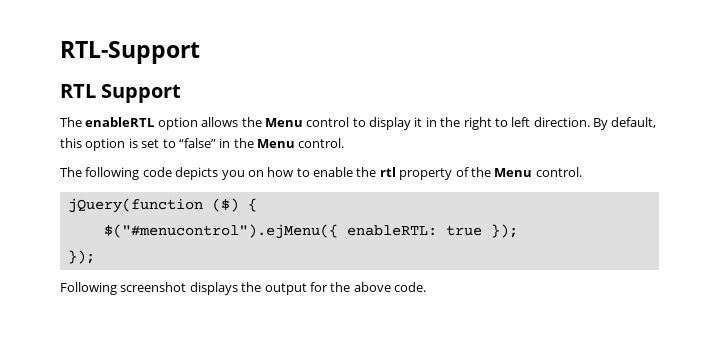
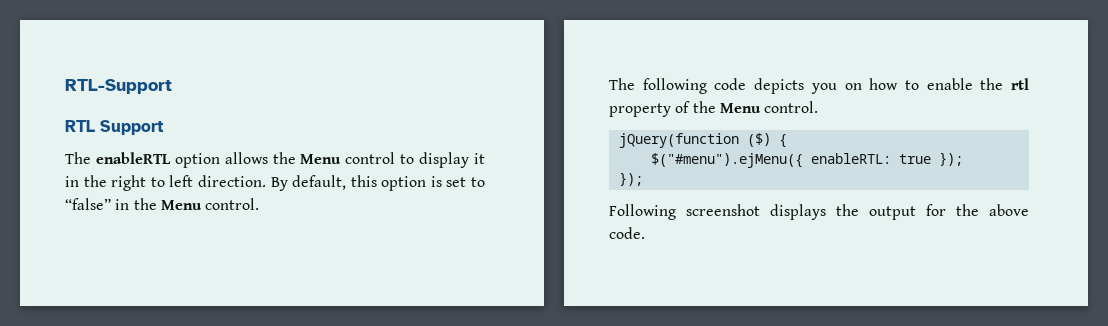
[103,224,338,239] $("#menucontrol").ejMenu({ -> [650,153,803,168] $("#menu").ejMenu({

